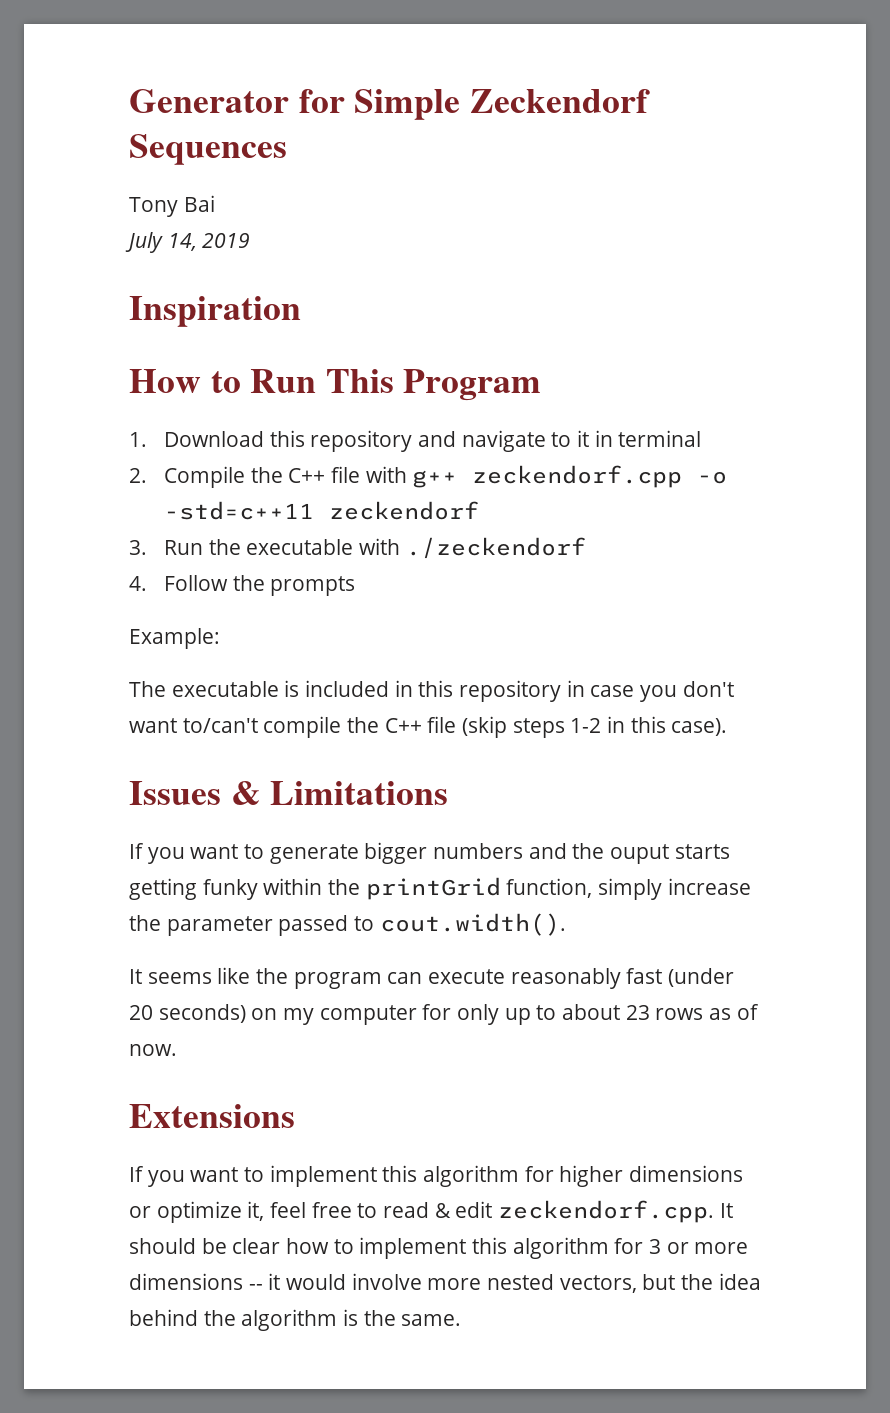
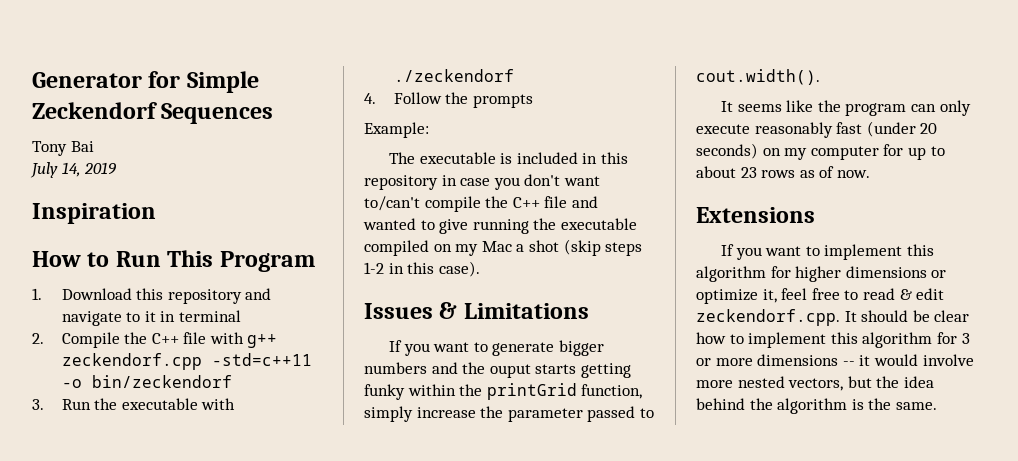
[697,471,728,484] [163,501,479,520] -o -std=c++11 zeckendorf -> [211,353,312,366] [61,375,232,388] -std=c++11 -o bin/zeckendorf
(457, 724) none -> [571,196,598,208] [363,218,637,234] [364,240,559,256] and wanted to give running the executable compiled on my Mac a shot
(423, 978) none -> [939,100,971,116] only
[457,1004,500,1025] only -> (904, 150) none

